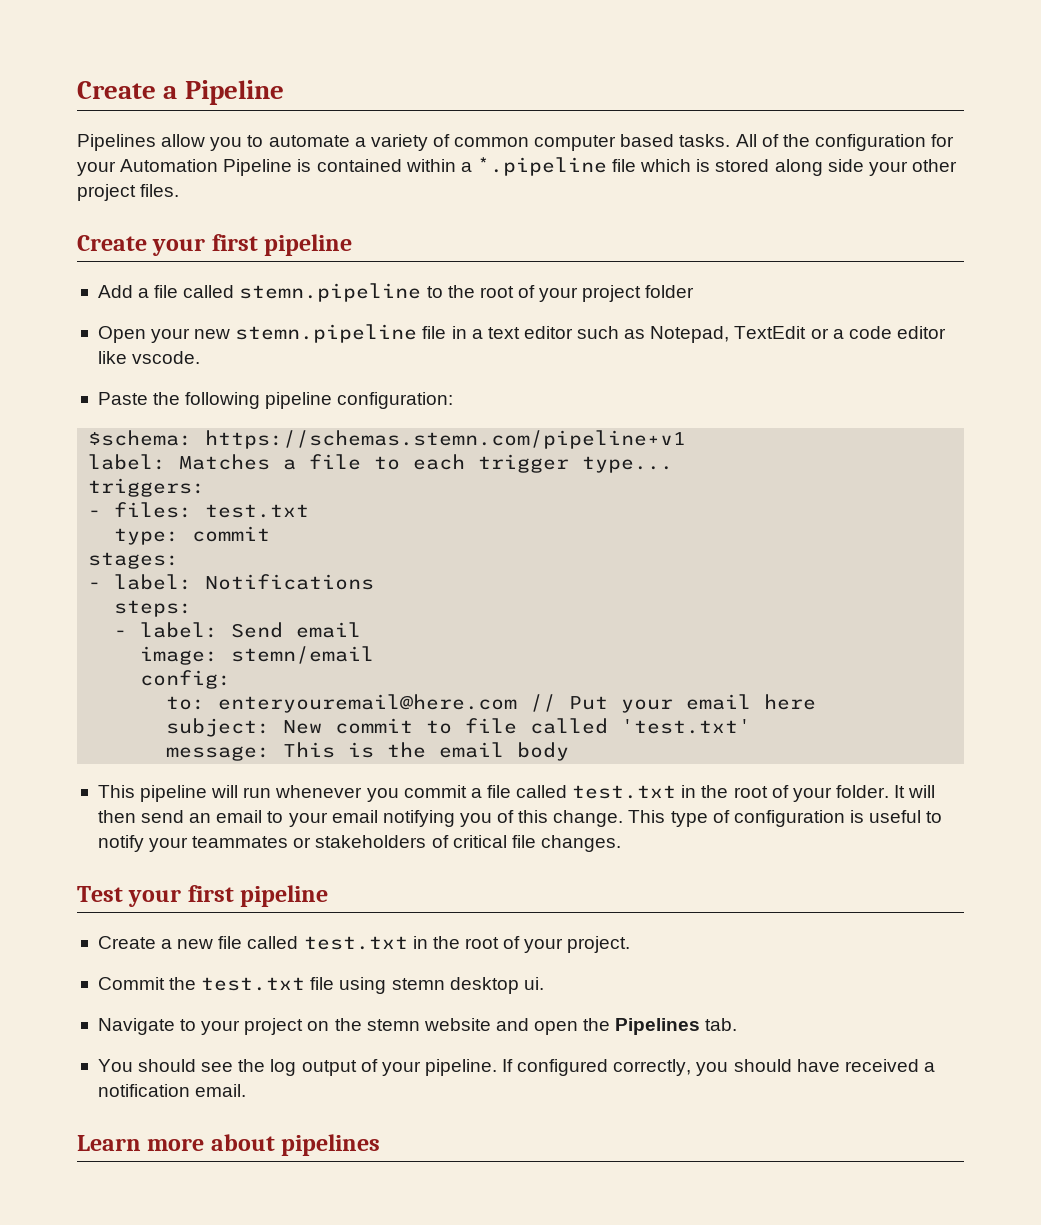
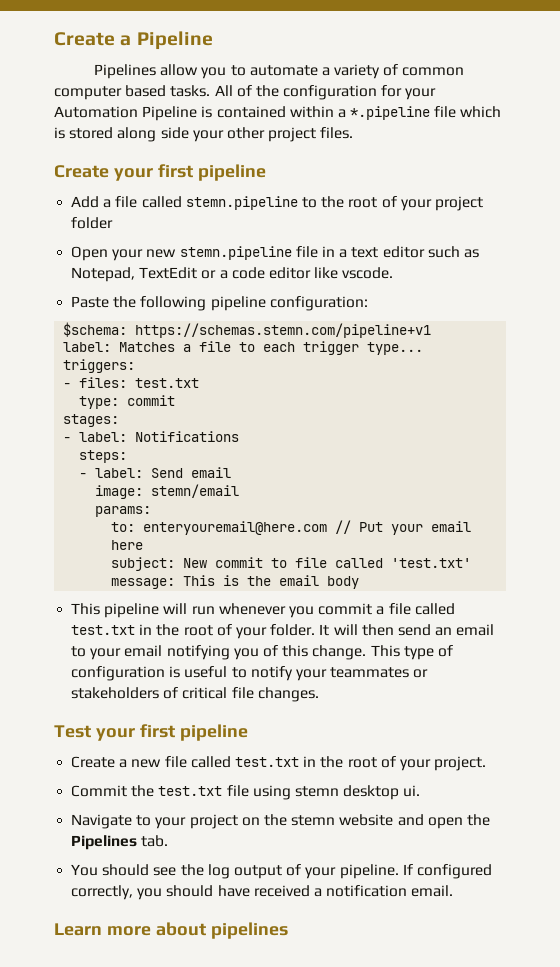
[140,670,232,689] config: -> [95,506,152,517] params:

